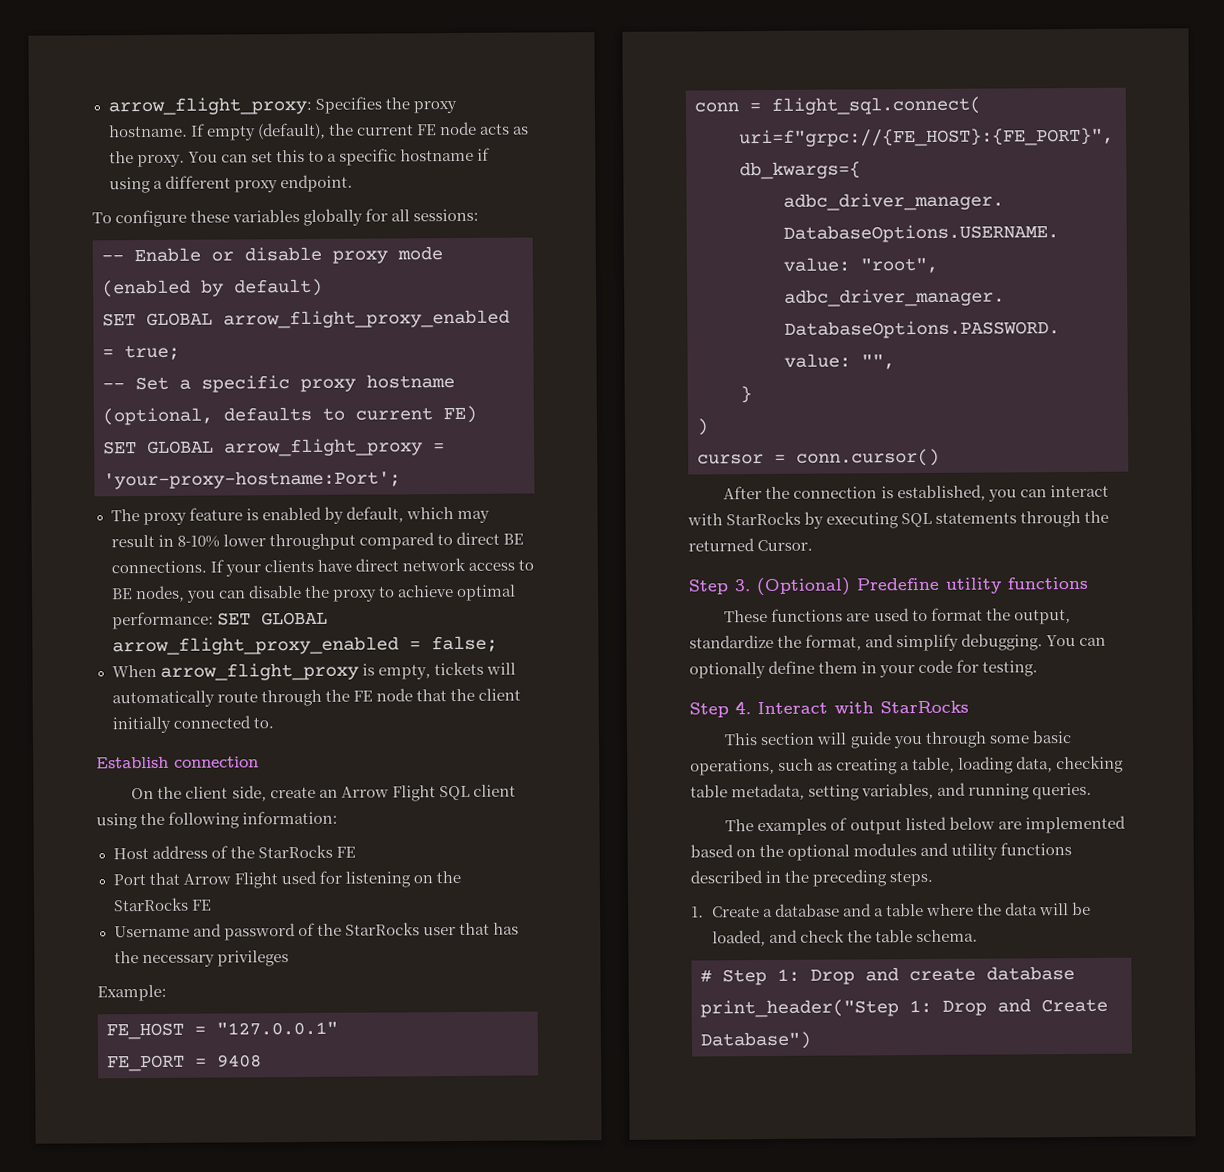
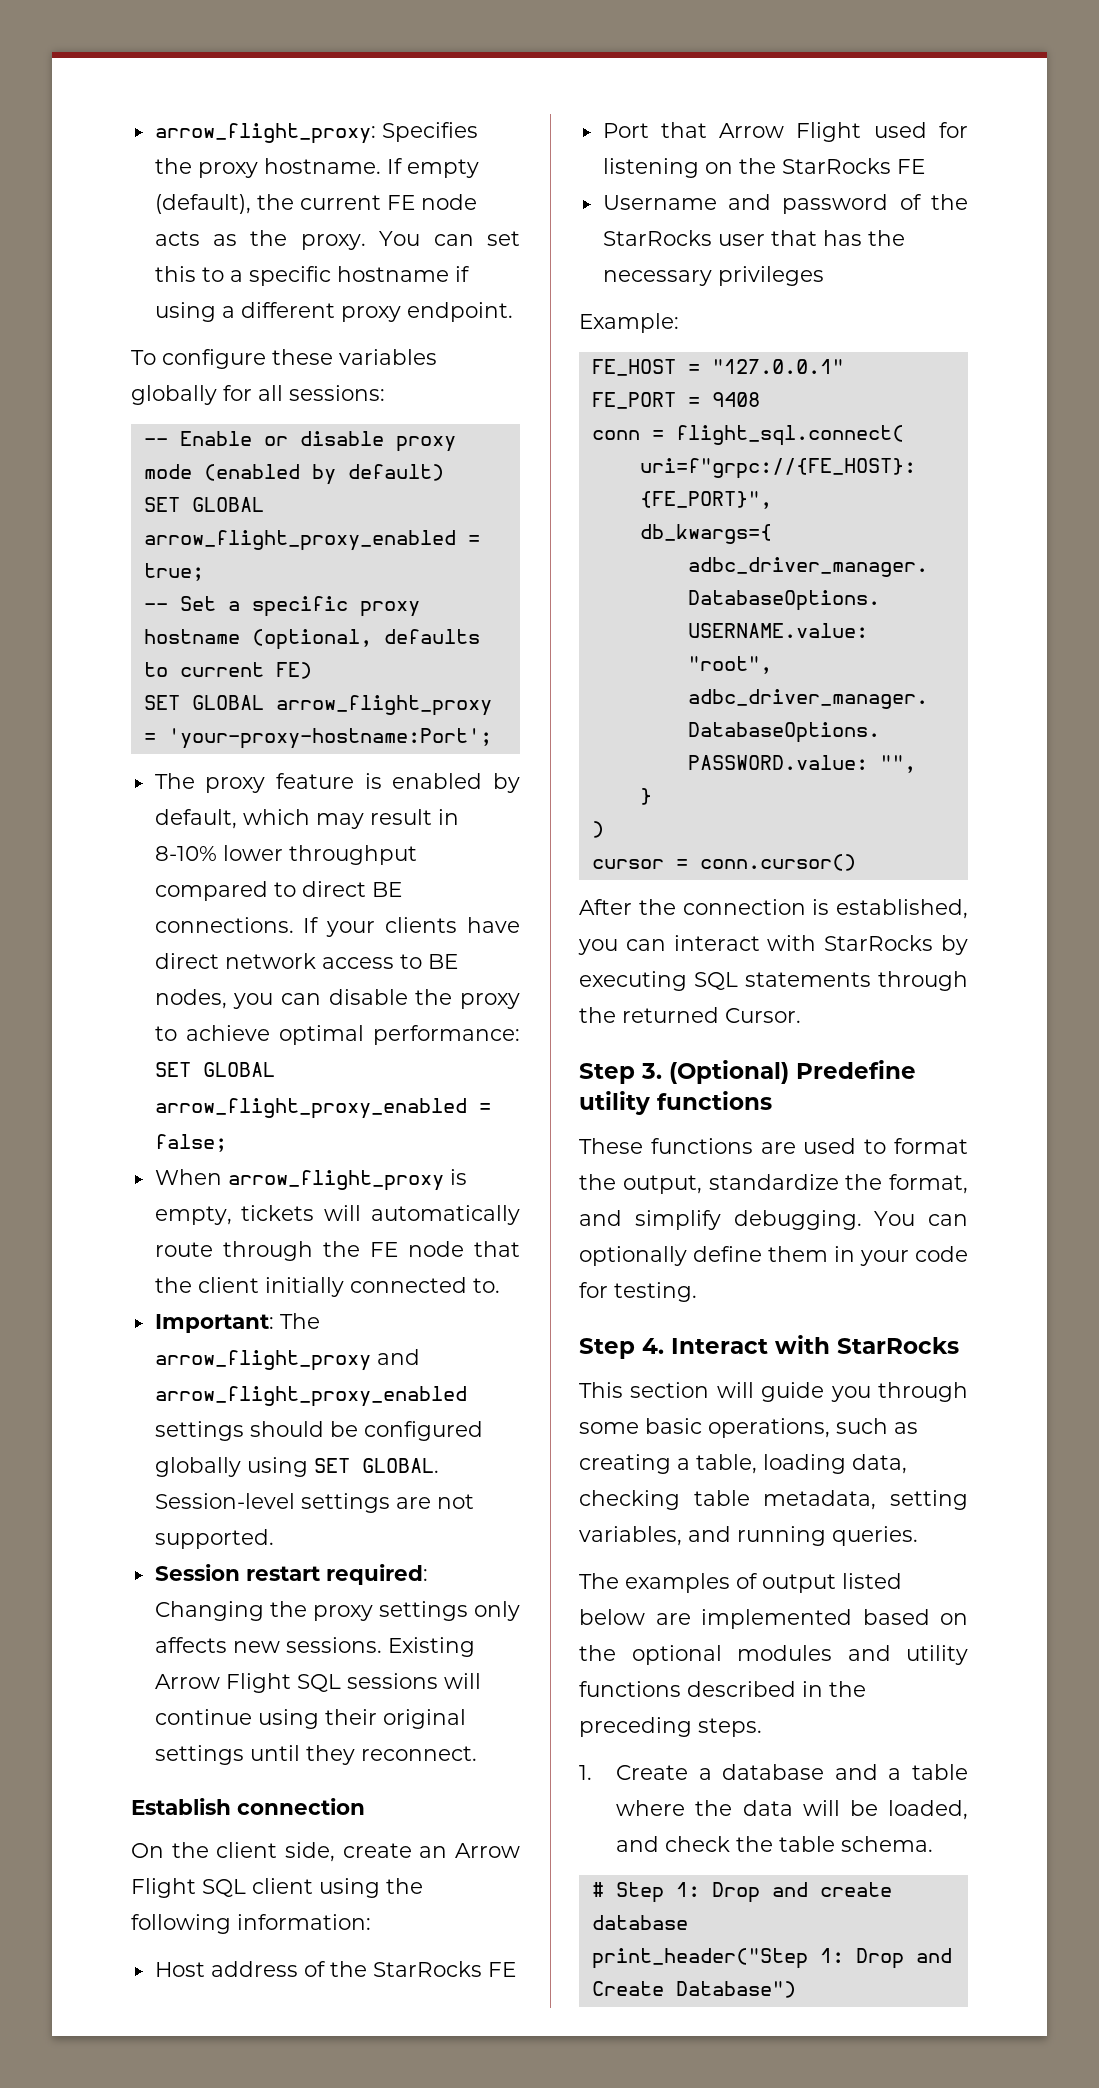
(274, 723) none -> [154,1313,320,1333] [154,1349,420,1371] [154,1386,467,1407] [154,1421,483,1441] [154,1457,439,1477] [154,1493,474,1513] [154,1529,274,1549] [154,1564,428,1585] [154,1601,520,1621] [154,1637,475,1657] [154,1673,481,1693] [154,1709,466,1729] [154,1745,477,1765] // Important: The arrow_flight_proxy and arrow_flight_proxy_enabled settings should be configured globally using SET GLOBAL. Session-level settings are not supported. // Session restart required: Changing the proxy settings only affects new sessions. Existing Arrow Flight SQL sessions will continue using their original settings until they reconnect.

